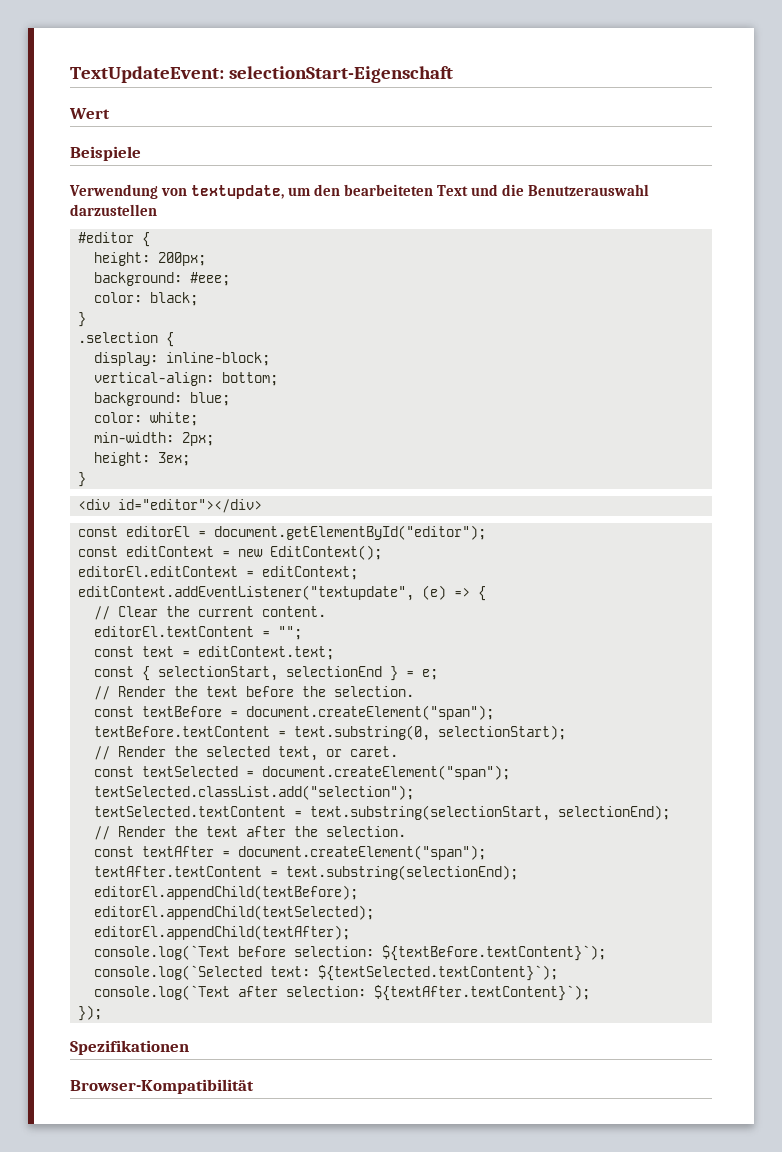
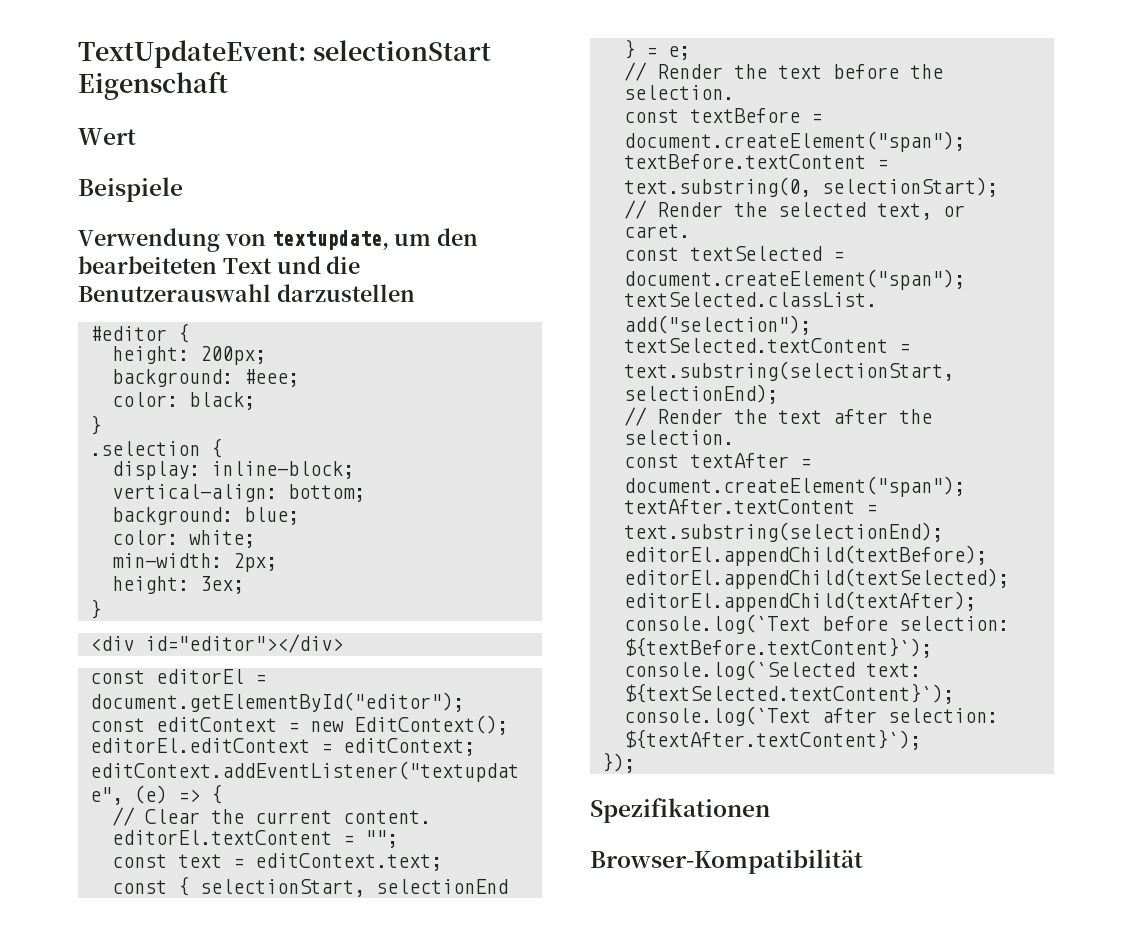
[229,66,454,83] selectionStart-Eigenschaft -> [312,40,491,61] [78,71,228,100] selectionStart Eigenschaft

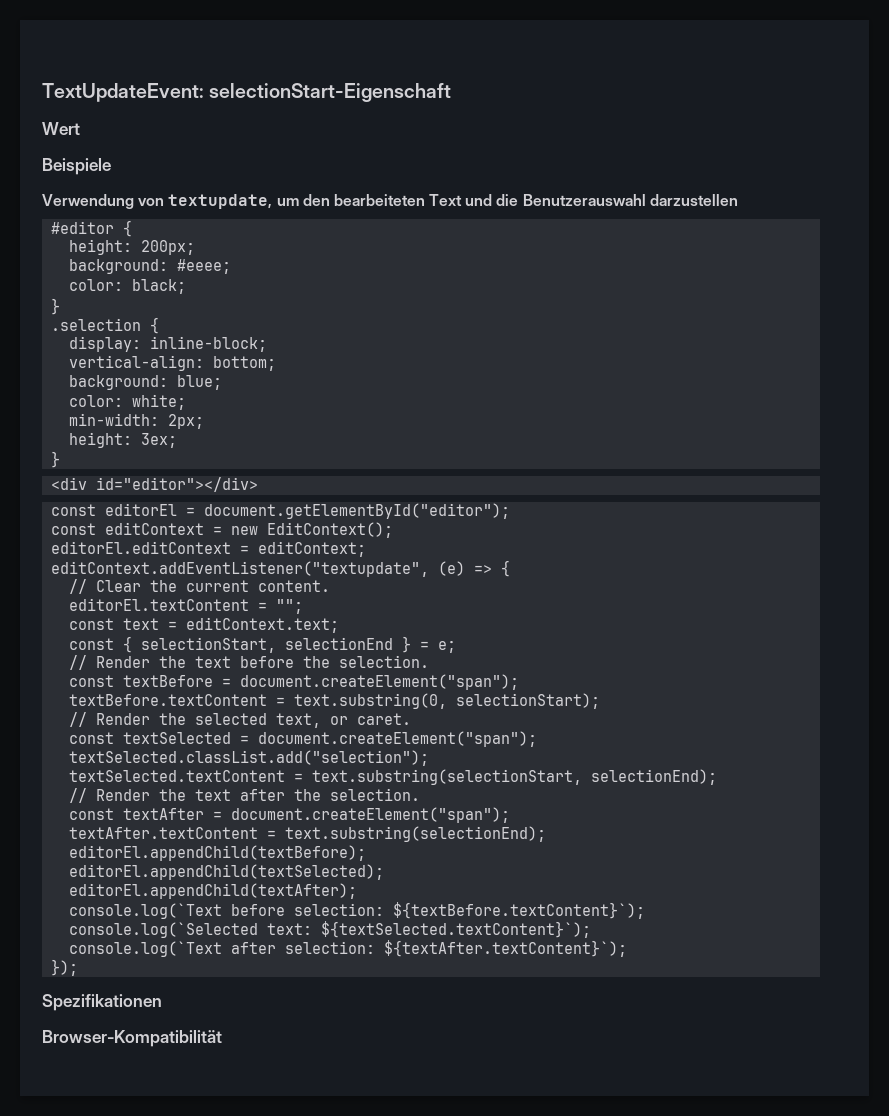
[312,40,491,61] [78,71,228,100] selectionStart Eigenschaft -> [209,83,452,102] selectionStart-Eigenschaft
[244,369,300,387] #eee; -> [176,259,231,274] #eeee;

